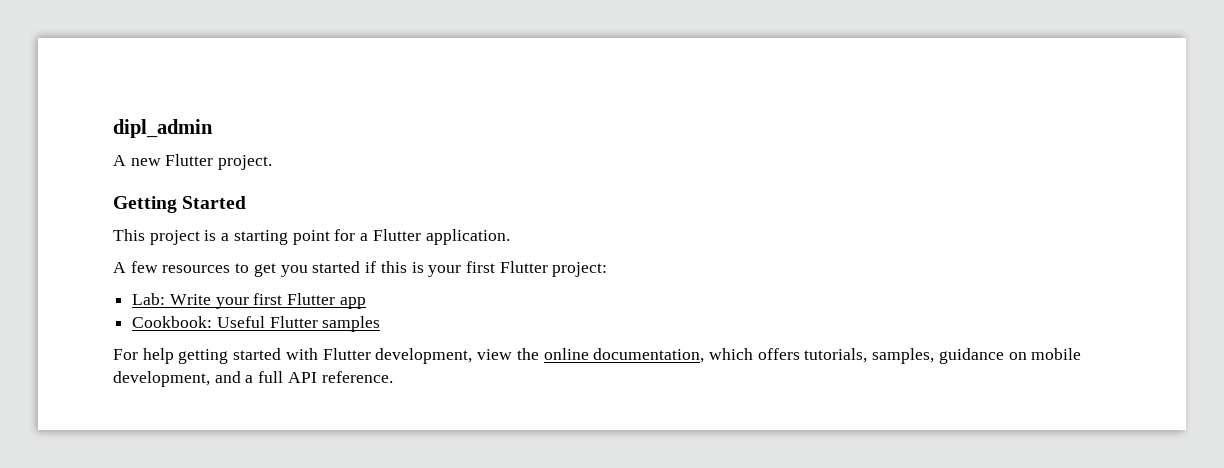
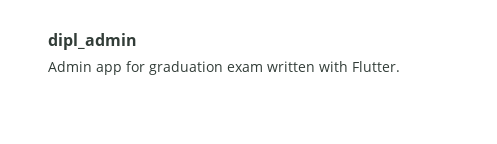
[113,154,273,170] [113,196,247,213] [113,229,510,245] [113,261,608,277] [132,293,366,309] [132,316,381,332] [113,348,1082,364] [113,371,393,387] A new Flutter project. // Getting Started // This project is a starting point for a Flutter application. // A few resources to get you started if this is your first Flutter project: // Lab: Write your first Flutter app // Cookbook: Useful Flutter samples // For help getting started with Flutter development, view the online documentation, which offers tutorials, samples, guidance on mobile development, and a full API reference. -> [48,61,400,75] Admin app for graduation exam written with Flutter.

